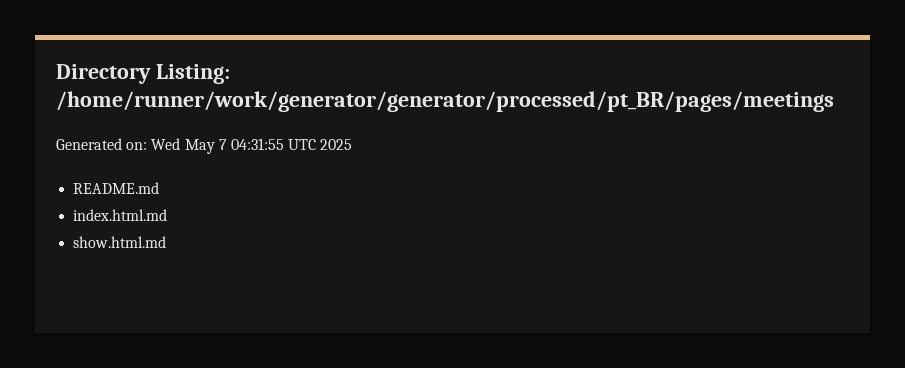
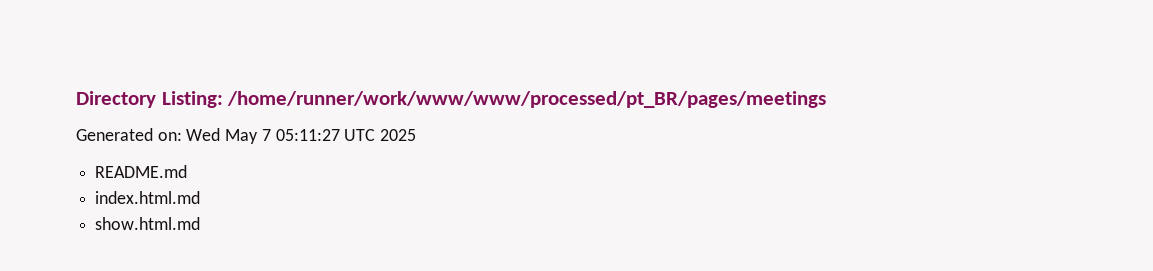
[56,91,834,112] /home/runner/work/generator/generator/processed/pt_BR/pages/meetings -> [227,91,827,108] /home/runner/work/www/www/processed/pt_BR/pages/meetings
[230,138,284,150] 04:31:55 -> [275,129,340,141] 05:11:27

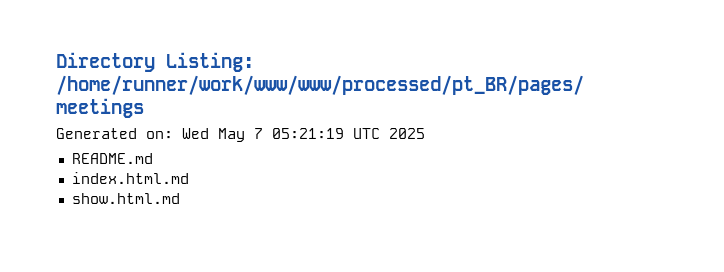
[275,129,340,141] 05:11:27 -> [272,128,344,139] 05:21:19

